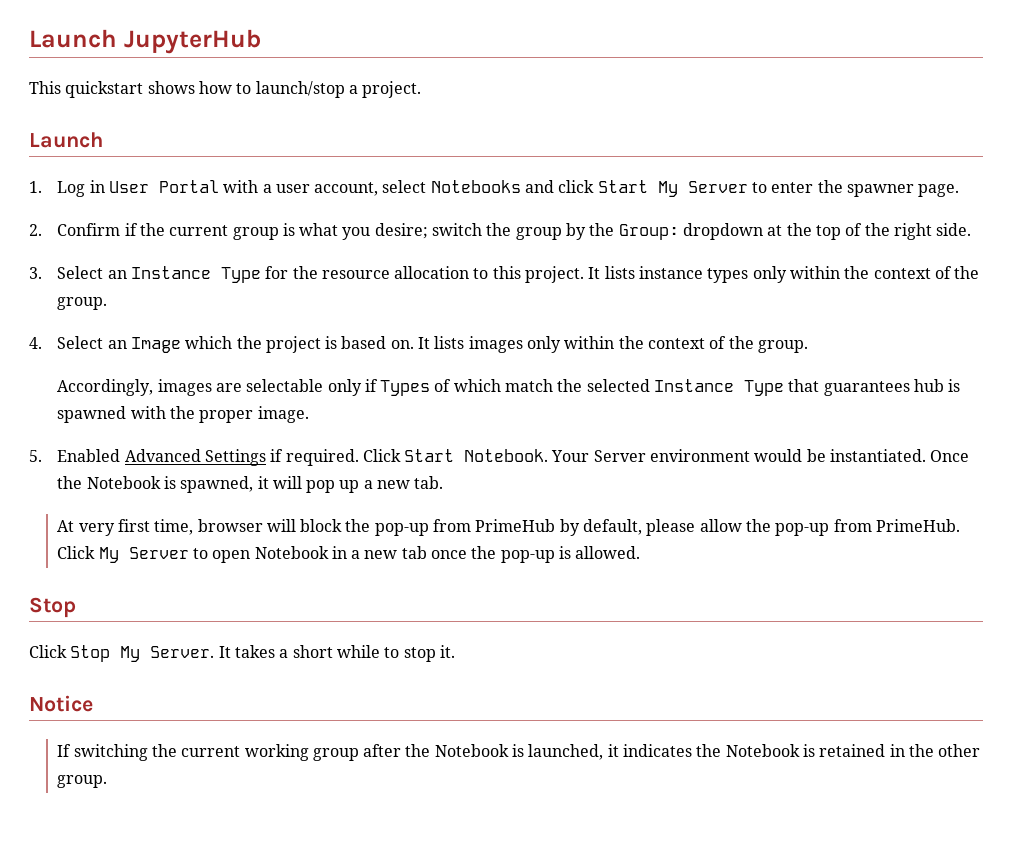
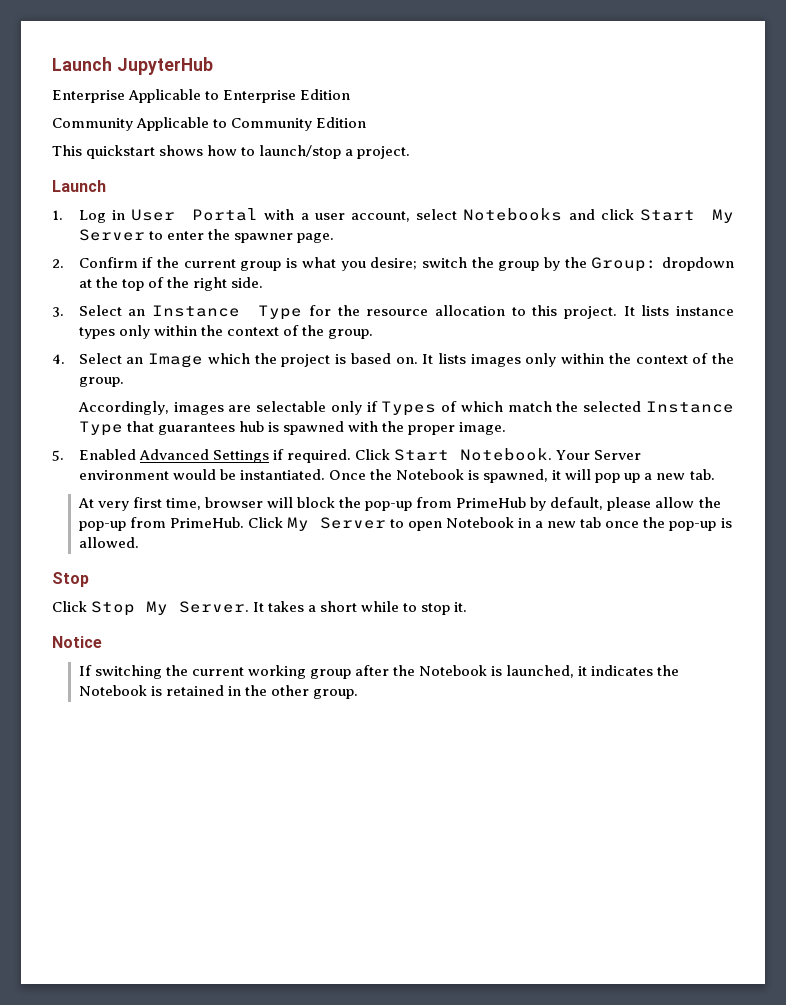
(261, 41) none -> [52,89,351,103] [52,117,367,131] // Enterprise Applicable to Enterprise Edition // Community Applicable to Community Edition

